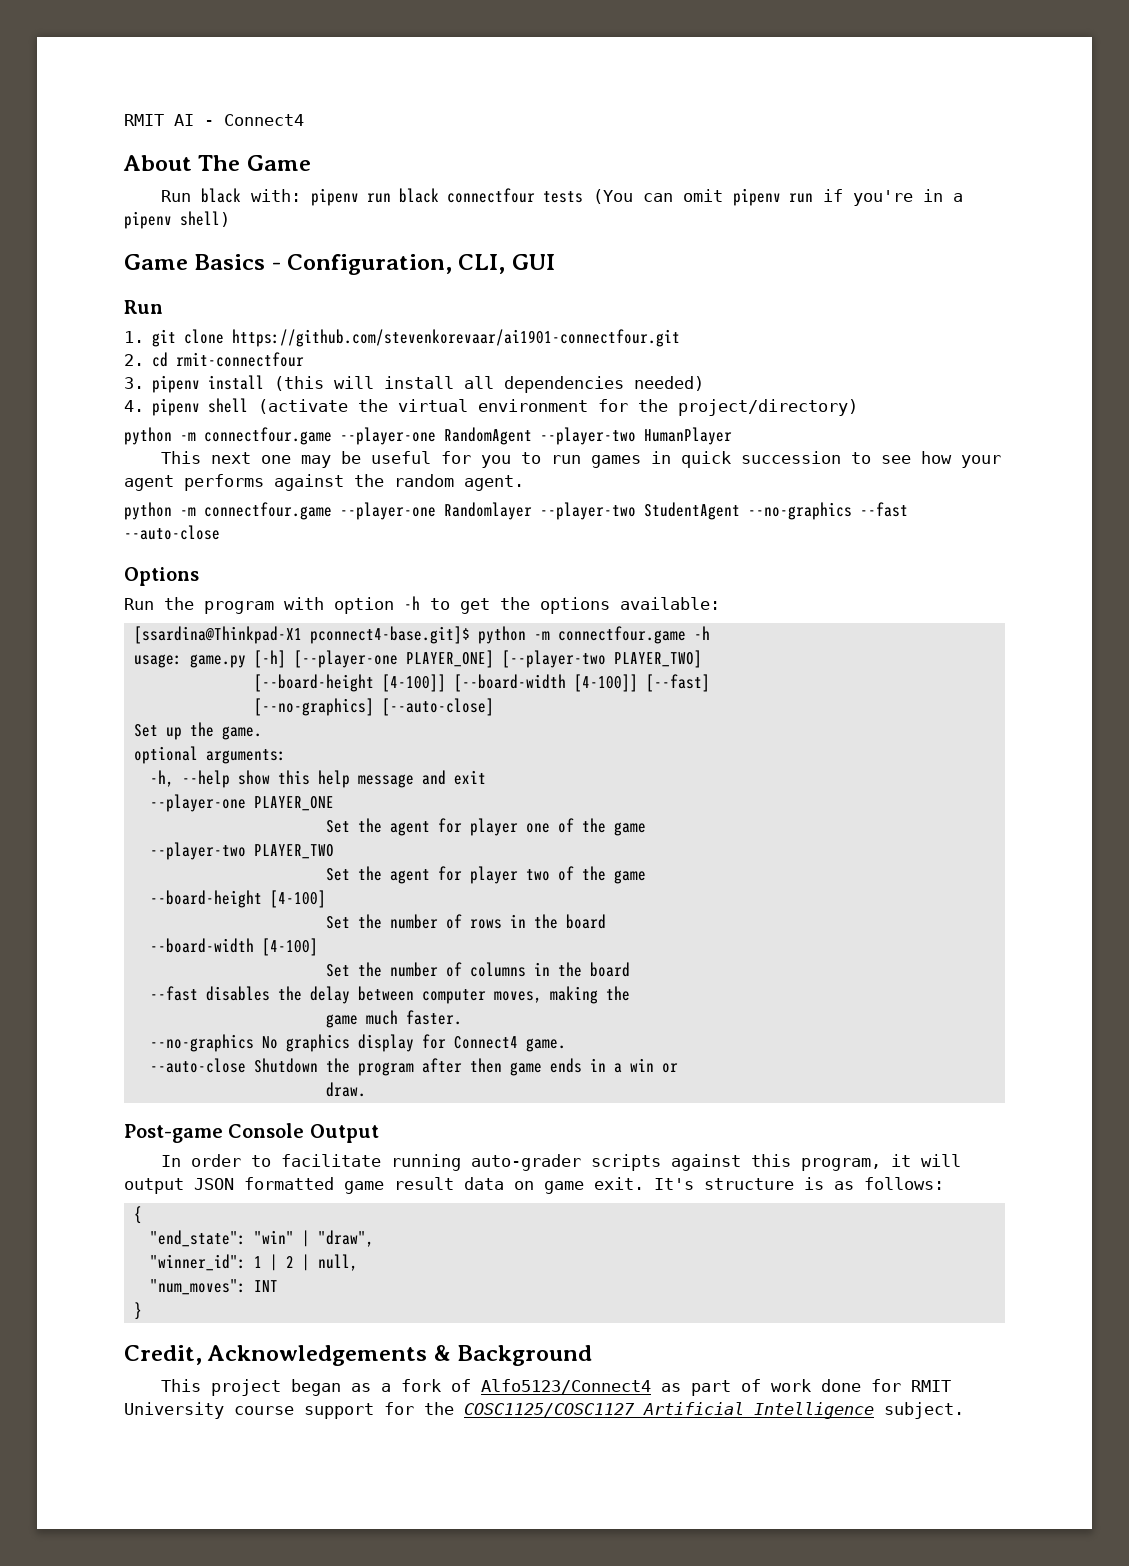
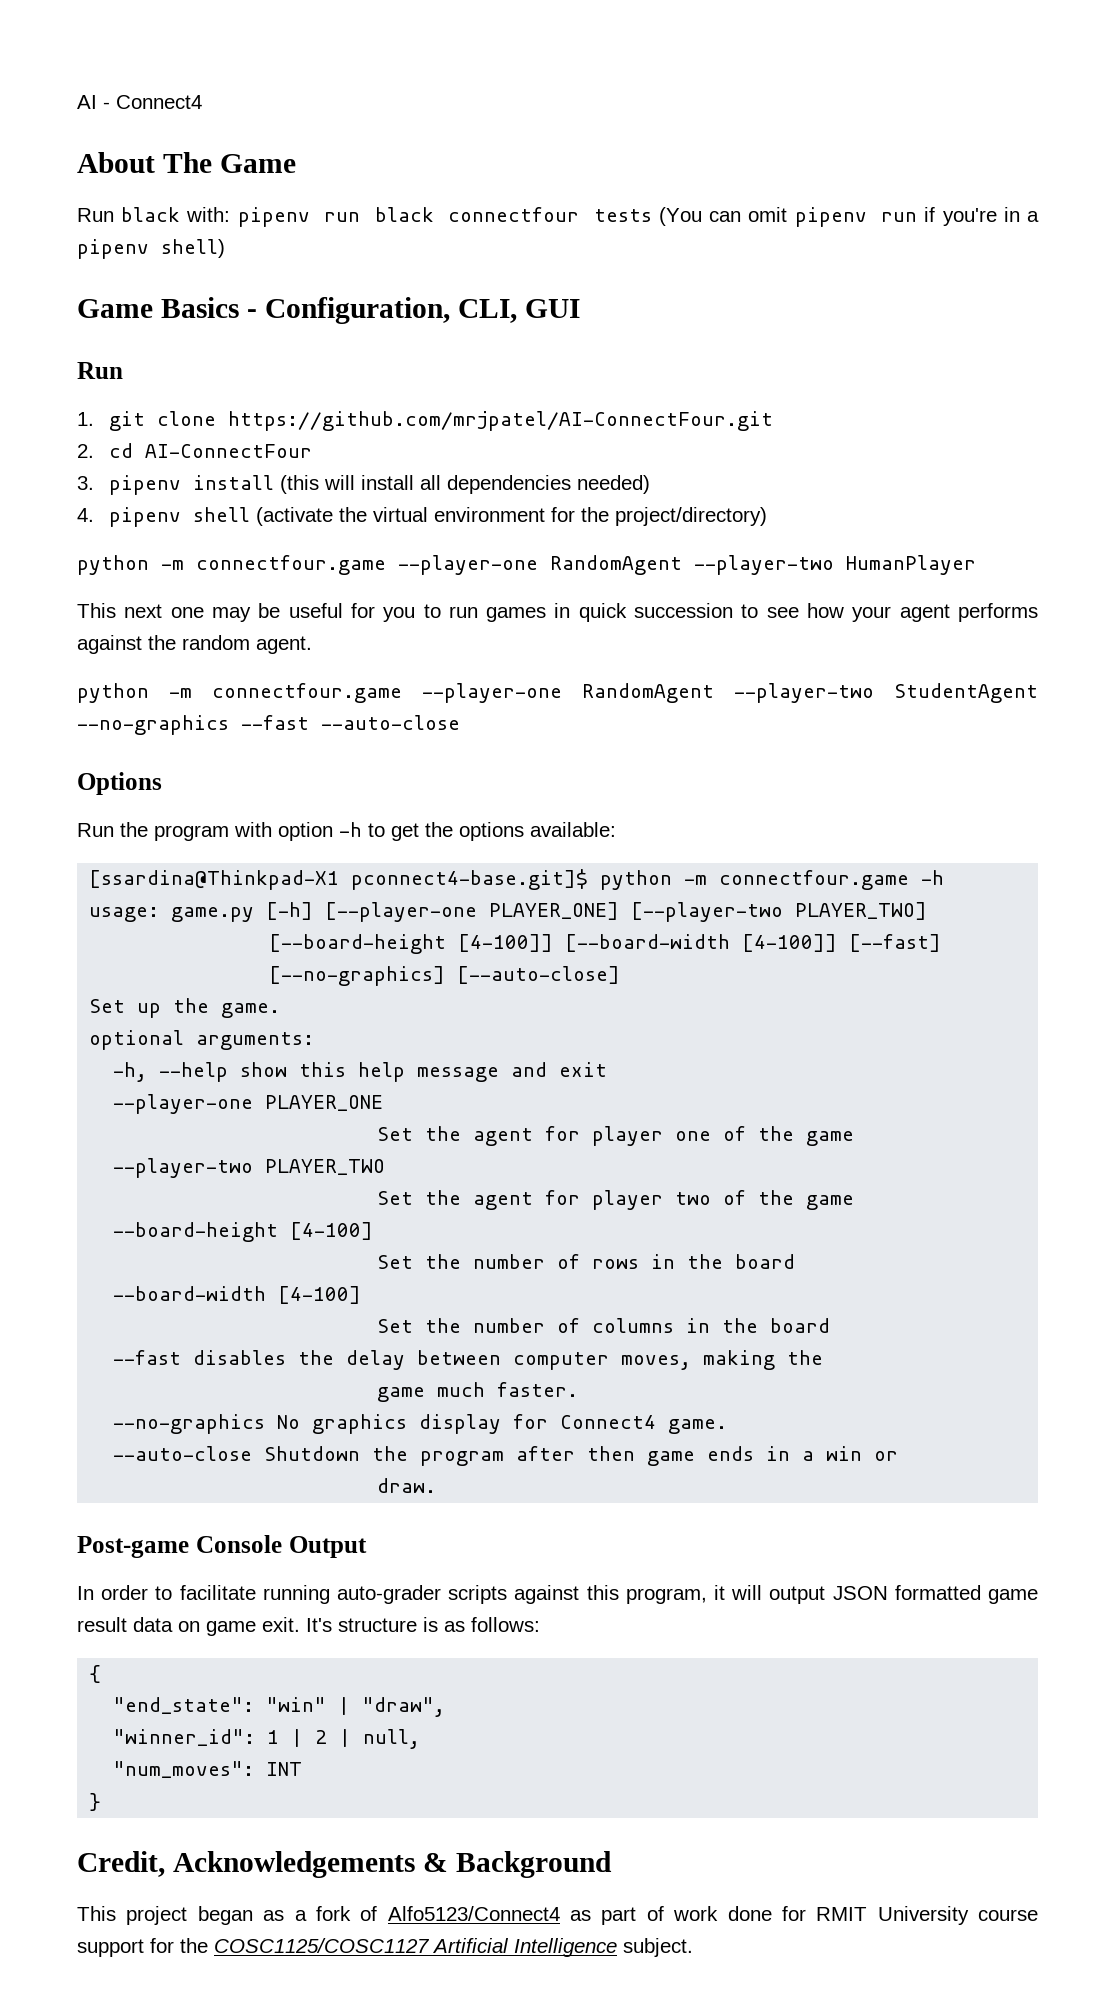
[124,114,164,126] RMIT -> (77, 102) none
[232,329,681,347] https://github.com/stevenkorevaar/ai1901-connectfour.git -> [228,411,774,431] https://github.com/mrjpatel/AI-ConnectFour.git
[176,352,305,367] rmit-connectfour -> [145,444,313,458] AI-ConnectFour
[444,502,532,520] Randomlayer -> [582,683,714,703] RandomAgent

